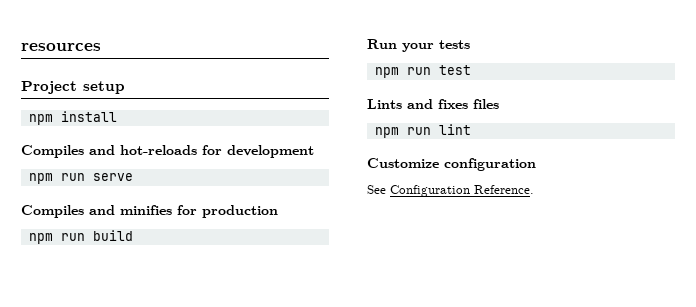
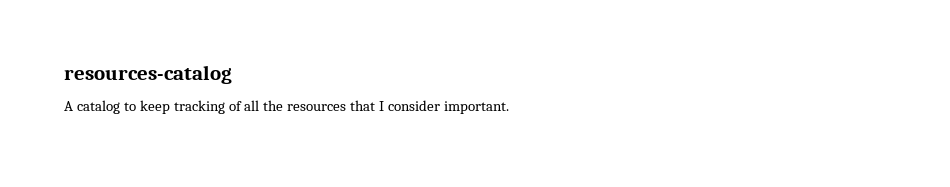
[21,43,101,51] [21,81,125,94] [28,111,117,125] [21,145,314,158] [28,173,133,184] [21,205,278,218] [28,230,133,244] [367,39,470,52] [374,65,471,78] [367,99,499,109] [374,124,471,138] [367,158,536,171] [367,185,534,197] resources // Project setup // npm install // Compiles and hot-reloads for development // npm run serve // Compiles and minifies for production // npm run build // Run your tests // npm run test // Lints and fixes files // npm run lint // Customize configuration // See Configuration Reference. -> [64,65,232,84] [64,100,509,114] resources-catalog // A catalog to keep tracking of all the resources that I consider important.

